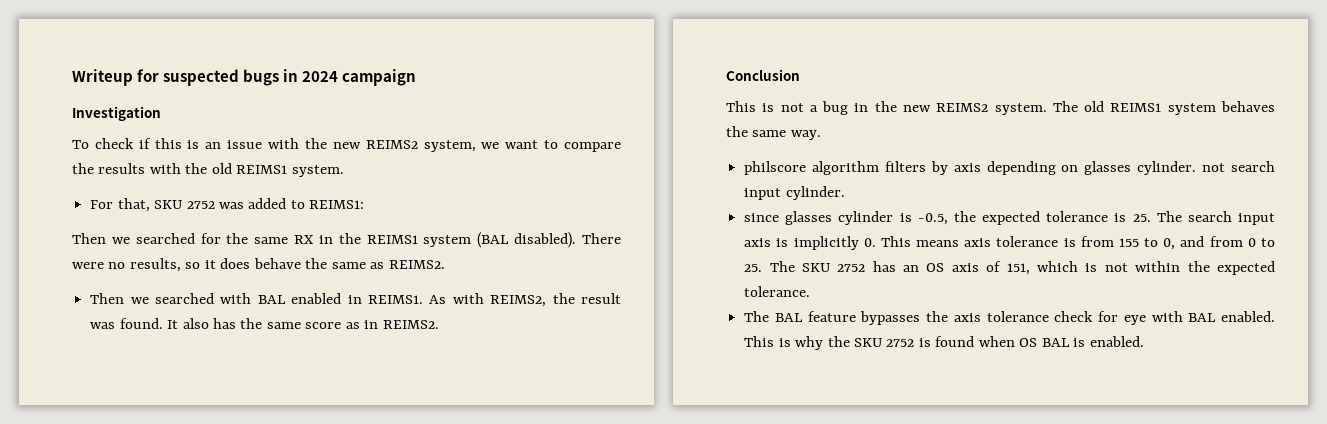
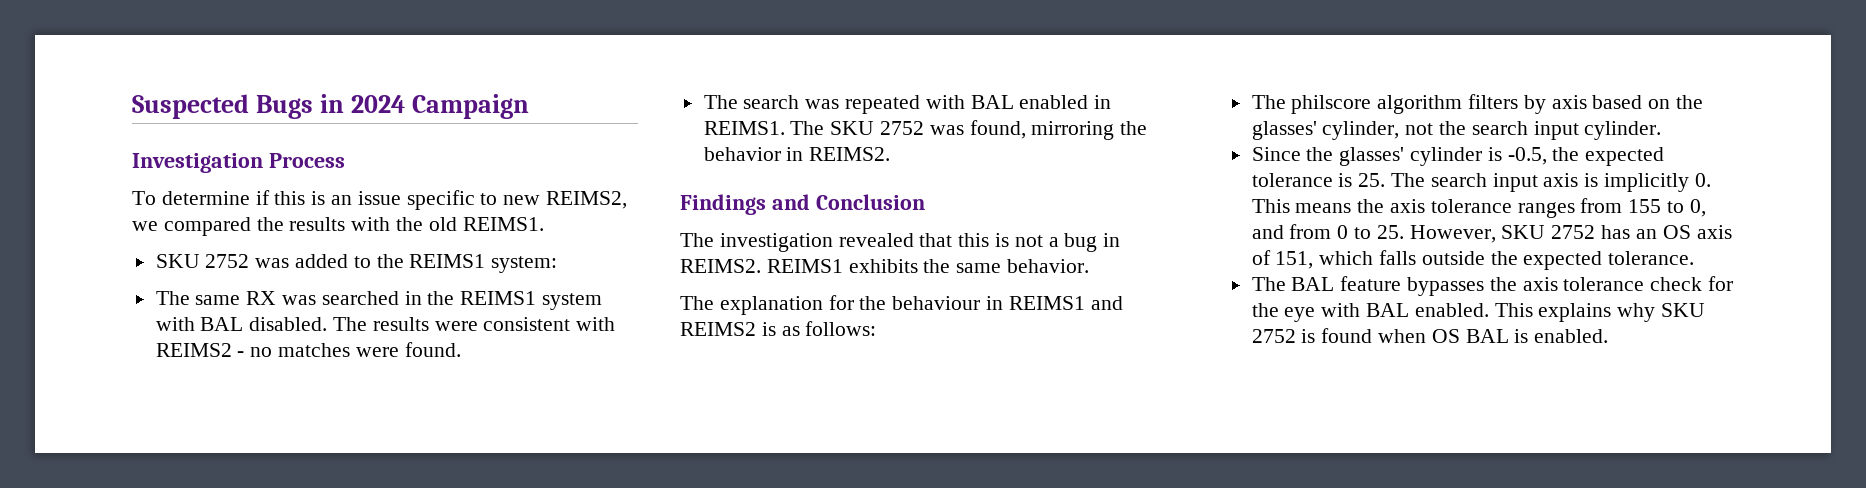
[72,69,280,86] Writeup for suspected bugs -> [132,94,314,119] Suspected Bugs
[342,69,417,86] campaign -> [412,94,530,119] Campaign
(161, 113) none -> [268,153,345,168] Process
[94,138,134,149] check -> [161,191,250,205] determine
[268,138,622,152] with the new REIMS2 system, we want to compare -> [406,190,628,210] [132,217,251,236] specific to new REIMS2, we compared
[236,165,344,177] [90,198,150,212] REIMS1 system. // For that, -> [462,217,544,231] REIMS1. //
[309,200,365,209] [72,232,622,248] [72,258,445,272] [90,293,214,304] REIMS1: // Then we searched for the same RX in the REIMS1 system (BAL disabled). There were no results, so it does behave the same as REIMS2. // Then we searched -> [376,254,558,273] [155,291,603,310] [155,317,616,331] [155,342,461,357] [703,95,921,114] the REIMS1 system: // The same RX was searched in the REIMS1 system with BAL disabled. The results were consistent with REIMS2 - no matches were found. // The search was repeated
[429,293,622,307] [90,318,360,329] As with REIMS2, the result was found. It also has the same score as -> [790,120,1148,140] [703,147,781,161] The SKU 2752 was found, mirroring the behavior
(439, 324) none -> [680,194,810,215] Findings and
[726,101,756,112] This -> [680,233,990,252] The investigation revealed that this
[874,101,1275,115] [726,126,821,140] the new REIMS2 system. The old REIMS1 system behaves the same way. // -> [680,259,1090,273] [680,295,1123,315] [680,321,877,336] [1251,95,1286,109] REIMS2. REIMS1 exhibits the same behavior. // The explanation for the behaviour in REIMS1 and REIMS2 is as follows: // The
[986,161,1226,175] depending on glasses cylinder. not -> [1592,95,1704,109] [1251,121,1467,140] based on the glasses' cylinder, not the
[744,211,833,225] since glasses -> [1251,147,1405,166] Since the glasses'
[964,236,1076,247] axis tolerance is -> [1357,199,1575,218] the axis tolerance ranges
[769,261,795,272] The -> [1409,225,1496,243] However,
[1085,261,1181,272] is not within -> [1379,250,1485,265] falls outside
(1119, 316) none -> [1251,303,1279,317] the
[778,336,850,350] is why the -> [1538,303,1656,322] explains why

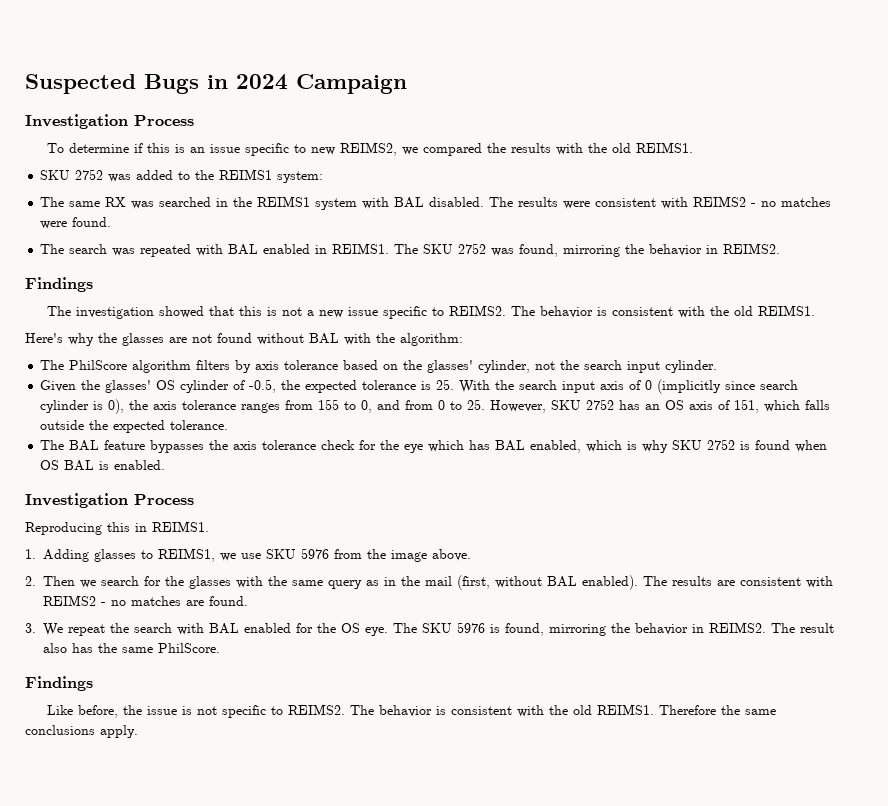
[771,194,925,210] and Conclusion -> (93, 284) none
[838,233,914,247] revealed -> [159,306,205,318] showed
[1064,233,1121,252] [680,259,1090,273] [680,295,1123,315] [680,321,877,336] [1251,95,1372,114] bug in REIMS2. REIMS1 exhibits the same behavior. // The explanation for the behaviour in REIMS1 and REIMS2 is as follows: // The philscore -> [319,305,816,319] [25,333,463,346] [40,360,128,370] new issue specific to REIMS2. The behavior is consistent with the old REIMS1. // Here's why the glasses are not found without BAL with the algorithm: // The PhilScore
(1587, 102) none -> [284,360,339,370] tolerance
[1251,147,1502,166] Since the glasses' cylinder is -> [40,380,246,393] Given the glasses' OS cylinder of
[1391,173,1426,187] The -> [459,380,515,393] With the
[1584,173,1711,192] [1251,199,1352,213] is implicitly 0. This means -> [629,379,799,394] [40,399,125,414] of 0 (implicitly since search cylinder is 0),
[1321,303,1612,322] with BAL enabled. This explains -> [428,440,638,453] which has BAL enabled, which is
(1609, 336) none -> [25,493,194,508] [25,521,209,535] [25,548,471,562] [25,575,833,590] [43,595,248,606] [25,622,834,636] [43,643,220,653] [25,676,93,691] [47,704,777,718] [25,725,138,738] // Investigation Process // Reproducing this in REIMS1. // 1. Adding glasses to REIMS1, we use SKU 5976 from the image above. // 2. Then we search for the glasses with the same query as in the mail (first, without BAL enabled). The results are consistent with REIMS2 - no matches are found. // 3. We repeat the search with BAL enabled for the OS eye. The SKU 5976 is found, mirroring the behavior in REIMS2. The result also has the same PhilScore. // Findings // Like before, the issue is not specific to REIMS2. The behavior is consistent with the old REIMS1. Therefore the same conclusions apply.

